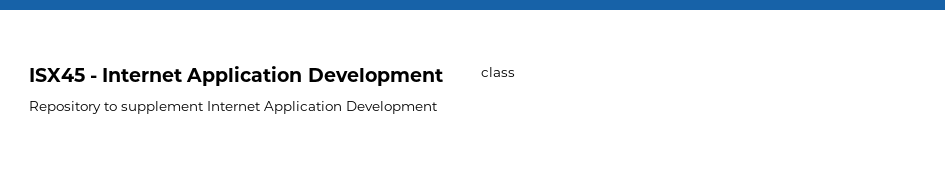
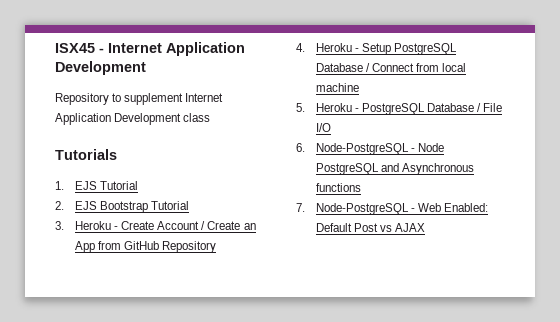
(515, 72) none -> [55,149,117,160] [55,181,138,190] [55,201,190,213] [55,221,256,230] [74,241,217,253] [296,43,458,55] [315,63,467,72] [315,83,359,92] [296,103,503,115] [315,123,331,132] [296,143,445,155] [315,163,475,175] [315,183,361,192] [296,203,489,215] [315,223,426,232] // Tutorials // 1. EJS Tutorial // 2. EJS Bootstrap Tutorial // 3. Heroku - Create Account / Create an App from GitHub Repository // 4. Heroku - Setup PostgreSQL Database / Connect from local machine // 5. Heroku - PostgreSQL Database / File I/O // 6. Node-PostgreSQL - Node PostgreSQL and Asynchronous functions // 7. Node-PostgreSQL - Web Enabled: Default Post vs AJAX

